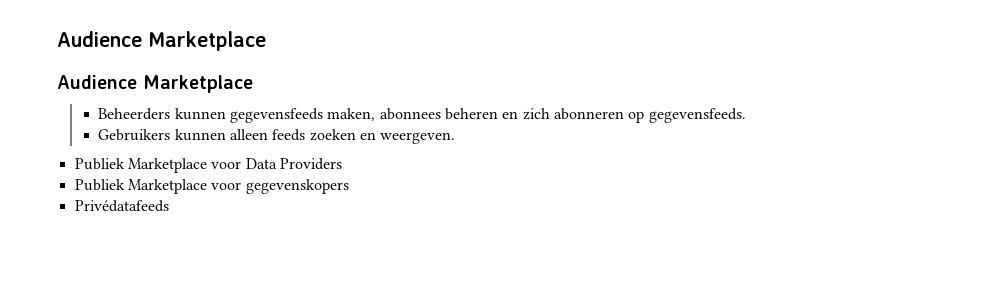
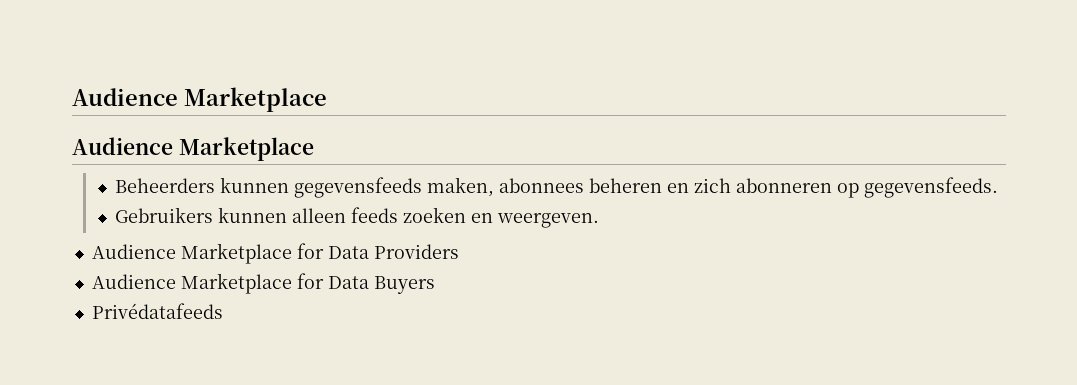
[74,158,242,173] Publiek Marketplace voor -> [91,243,324,264] Audience Marketplace for
[74,179,349,194] Publiek Marketplace voor gegevenskopers -> [91,273,435,294] Audience Marketplace for Data Buyers

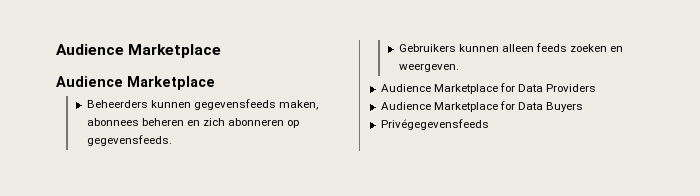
[91,303,223,319] Privédatafeeds -> [380,119,489,130] Privégegevensfeeds

